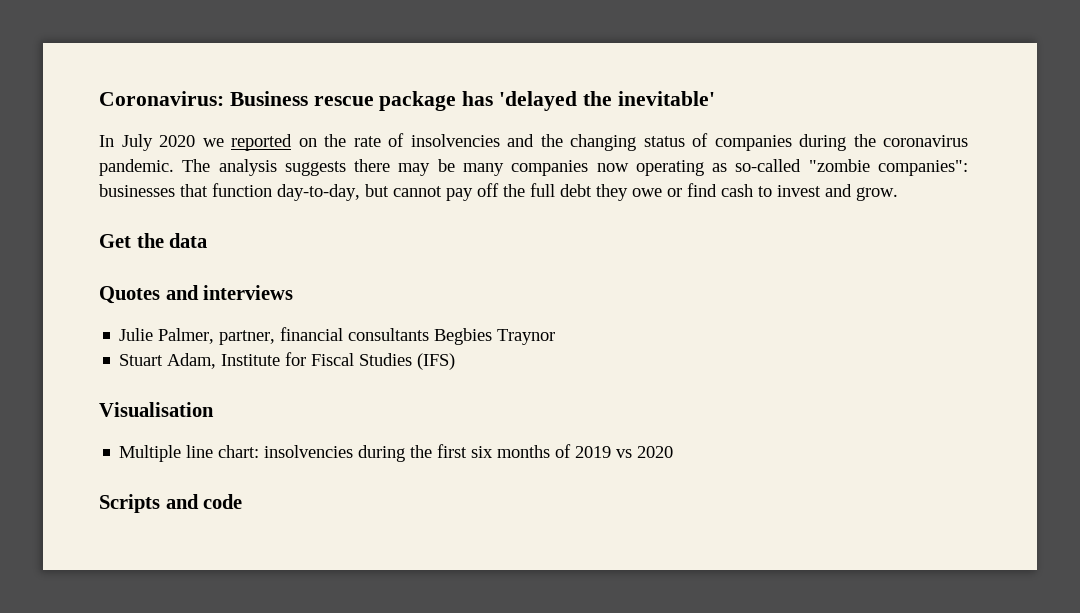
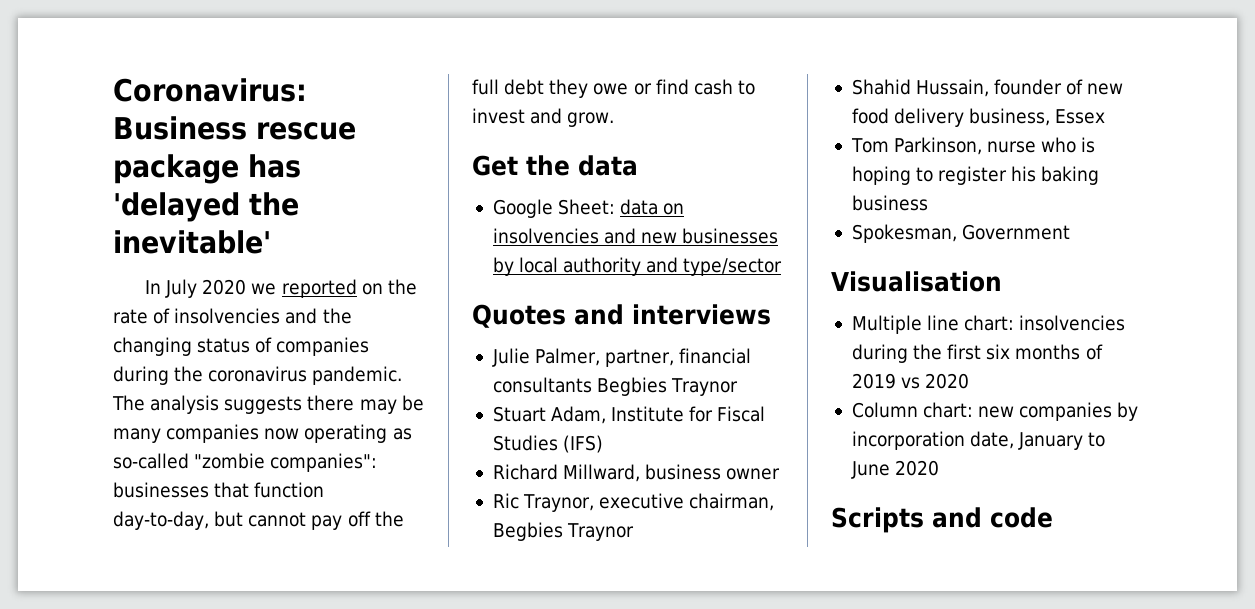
(208, 240) none -> [492,199,685,218] [492,228,779,244] [492,257,783,276] // Google Sheet: data on insolvencies and new businesses by local authority and type/sector
(456, 361) none -> [492,464,781,482] [492,493,775,512] [492,522,635,541] [851,79,1124,97] [851,108,1106,127] [850,137,1096,155] [851,166,1100,185] [851,195,928,211] [851,224,1071,243] // Richard Millward, business owner // Ric Traynor, executive chairman, Begbies Traynor // Shahid Hussain, founder of new food delivery business, Essex // Tom Parkinson, nurse who is hoping to register his baking business // Spokesman, Government
(674, 452) none -> [851,402,1139,421] [851,431,1106,450] [850,460,940,479] // Column chart: new companies by incorporation date, January to June 2020

